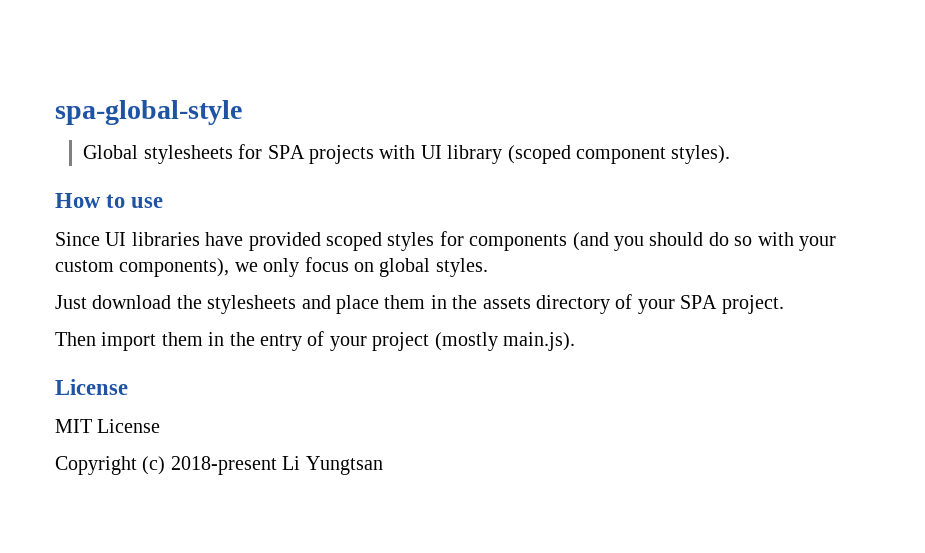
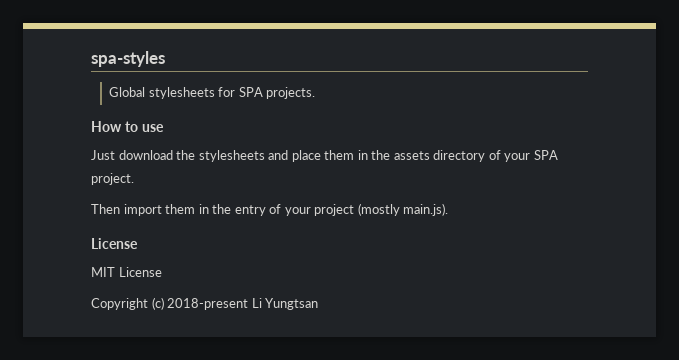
[55,100,242,125] spa-global-style -> [91,51,165,67] spa-styles
[309,145,731,164] [55,193,164,208] [55,231,836,251] [55,257,488,277] projects with UI library (scoped component styles). // How to use // Since UI libraries have provided scoped styles for components (and you should do so with your custom components), we only focus on global styles. -> [266,87,316,99] [91,121,164,132] projects. // How to use

